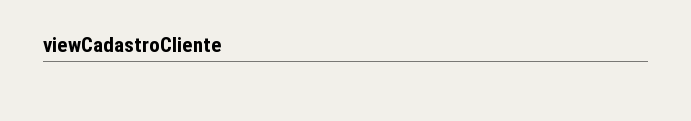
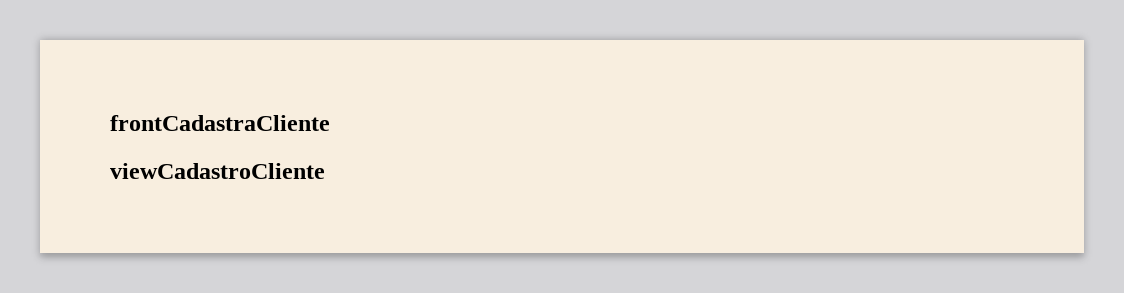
(43, 44) none -> [110,115,330,131] frontCadastraCliente //

